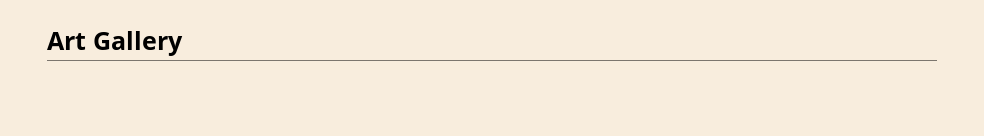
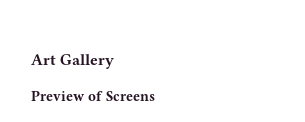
(183, 43) none -> [31,90,155,101] // Preview of Screens

